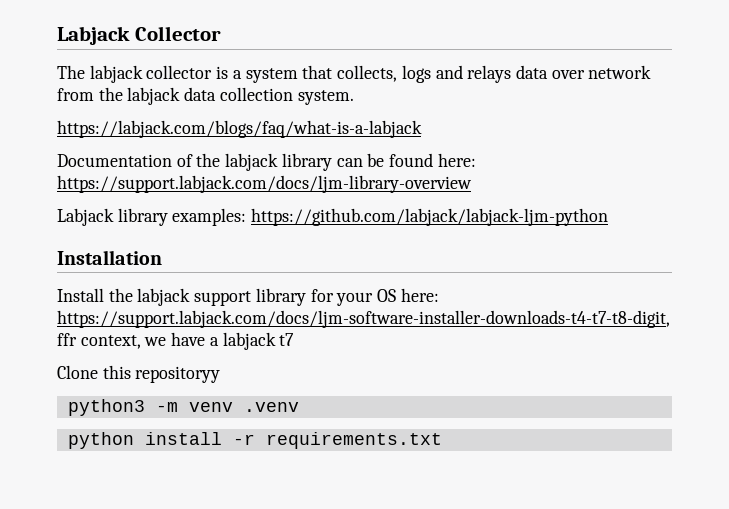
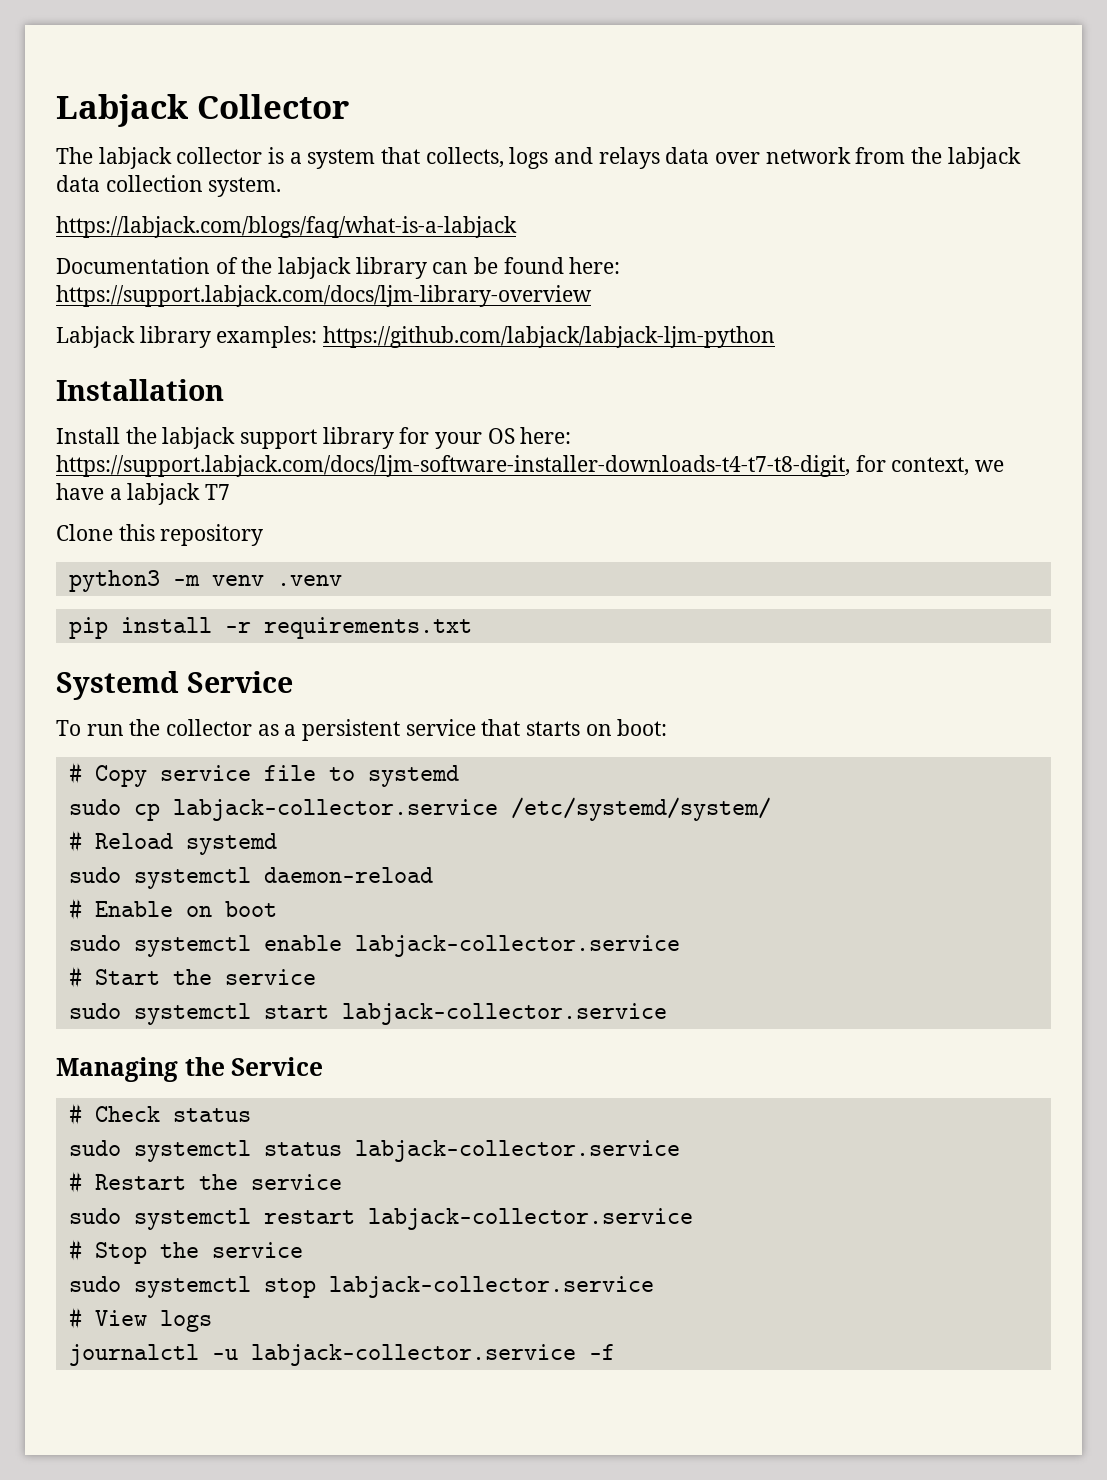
[57,333,77,346] ffr -> [855,455,886,472] for
[279,333,295,346] t7 -> [205,484,231,500] T7
[135,366,221,383] repositoryy -> [160,524,264,546] repository
[67,432,134,449] python -> [68,617,108,639] pip
(442, 440) none -> [56,671,293,700] [56,719,668,741] [68,762,459,787] [68,797,771,821] [68,830,277,855] [68,867,433,889] [68,898,277,920] [68,935,680,957] [68,966,316,988] [68,1003,667,1025] [56,1057,324,1082] [68,1103,251,1125] [68,1140,680,1162] [68,1171,342,1193] [68,1208,693,1230] [68,1239,303,1264] [68,1276,654,1298] [68,1307,212,1332] [68,1344,615,1366] // Systemd Service // To run the collector as a persistent service that starts on boot: // # Copy service file to systemd // sudo cp labjack-collector.service /etc/systemd/system/ // # Reload systemd // sudo systemctl daemon-reload // # Enable on boot // sudo systemctl enable labjack-collector.service // # Start the service // sudo systemctl start labjack-collector.service // Managing the Service // # Check status // sudo systemctl status labjack-collector.service // # Restart the service // sudo systemctl restart labjack-collector.service // # Stop the service // sudo systemctl stop labjack-collector.service // # View logs // journalctl -u labjack-collector.service -f

